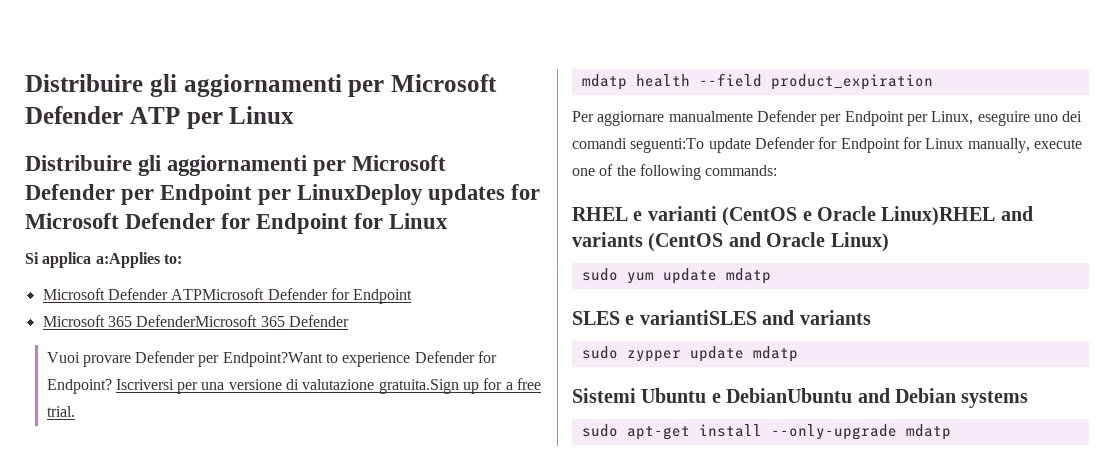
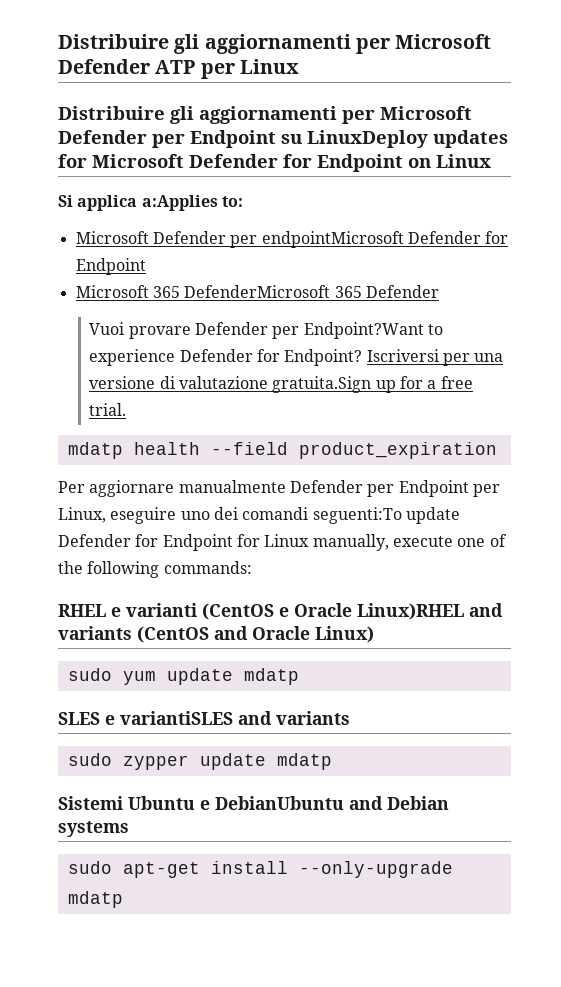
[258,189,292,205] per -> [281,134,302,144] su
[354,213,384,229] for -> [408,158,431,168] on
[171,288,265,300] ATPMicrosoft -> [230,231,404,248] per endpointMicrosoft

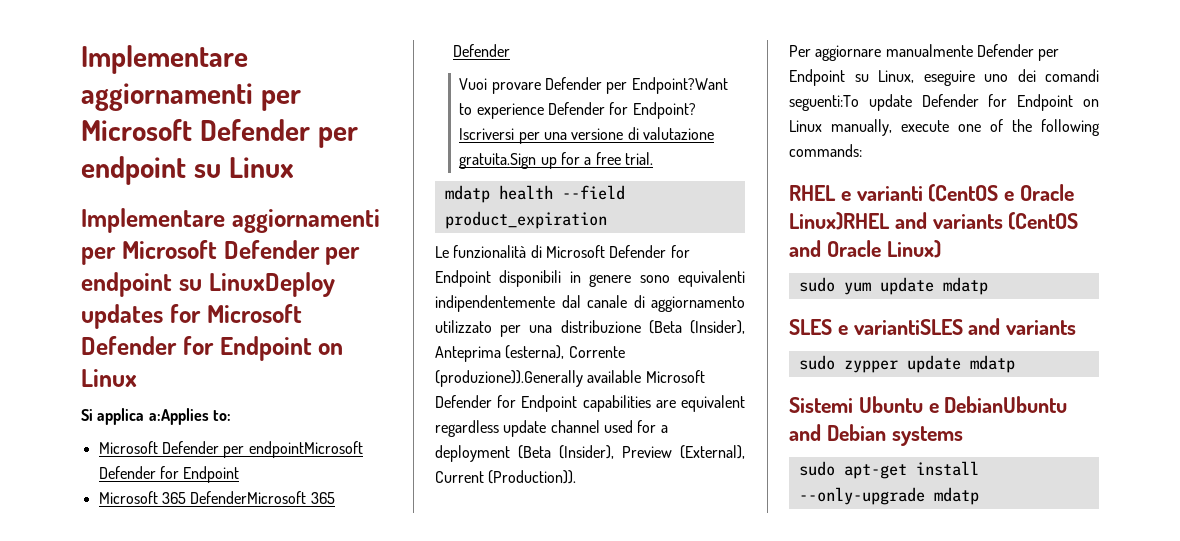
[58,34,492,54] [58,59,299,79] [58,106,472,124] [58,130,276,148] Distribuire gli aggiornamenti per Microsoft Defender ATP per Linux // Distribuire gli aggiornamenti per Microsoft Defender per Endpoint -> [81,45,248,74] [81,83,301,111] [81,119,358,148] [81,156,294,185] [81,208,380,233] [81,240,361,265] [81,272,172,297] Implementare aggiornamenti per Microsoft Defender per endpoint su Linux // Implementare aggiornamenti per Microsoft Defender per endpoint
(497, 450) none -> [435,245,690,258] [435,270,745,287] [435,295,745,312] [435,320,745,337] [435,345,625,362] [435,370,705,387] [435,395,746,412] [435,420,668,437] [435,445,745,462] [435,470,577,484] // Le funzionalità di Microsoft Defender for Endpoint disponibili in genere sono equivalenti indipendentemente dal canale di aggiornamento utilizzato per una distribuzione (Beta (Insider), Anteprima (esterna), Corrente (produzione)).Generally available Microsoft Defender for Endpoint capabilities are equivalent regardless update channel used for a deployment (Beta (Insider), Preview (External), Current (Production)).
[472,484,500,497] per -> [854,74,869,82] su
[236,534,260,547] for -> [1083,99,1099,107] on

